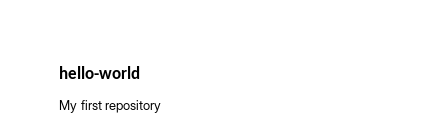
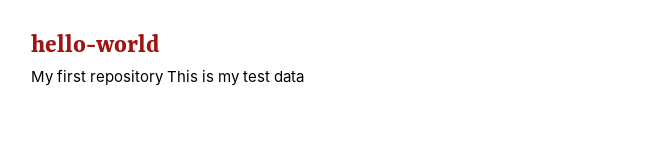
(162, 106) none -> [167,69,305,86] This is my test data

